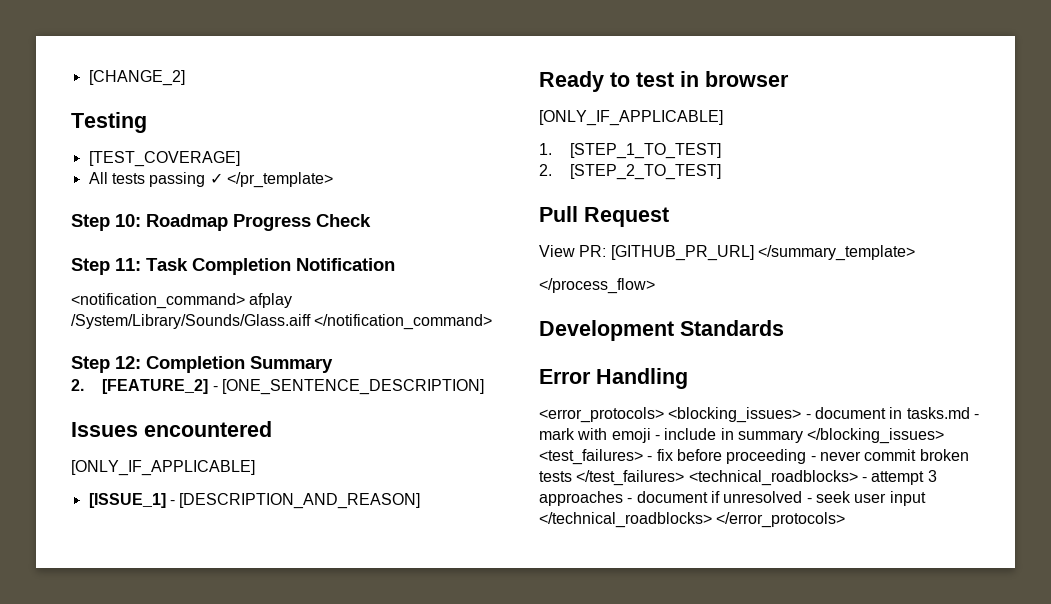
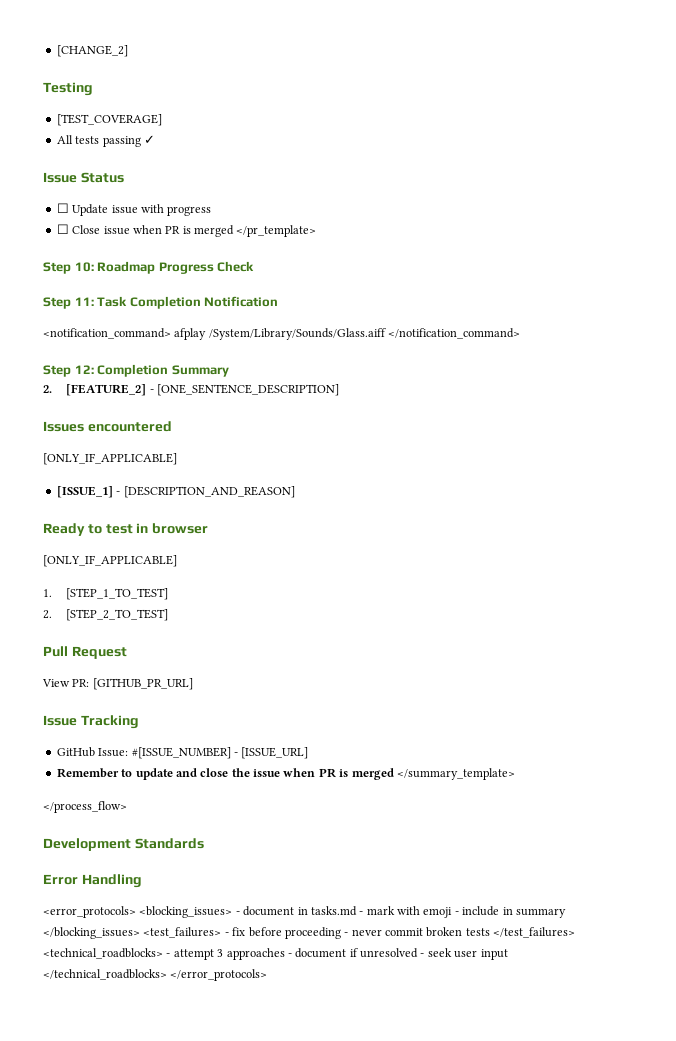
(223, 178) none -> [43,172,124,183] [56,203,212,216] [56,224,234,237] // Issue Status // ☐ Update issue with progress // ☐ Close issue when PR is merged
(754, 253) none -> [43,715,139,729] [56,747,309,759] [56,768,394,780] // Issue Tracking // GitHub Issue: #[ISSUE_NUMBER] - [ISSUE_URL] // Remember to update and close the issue when PR is merged

